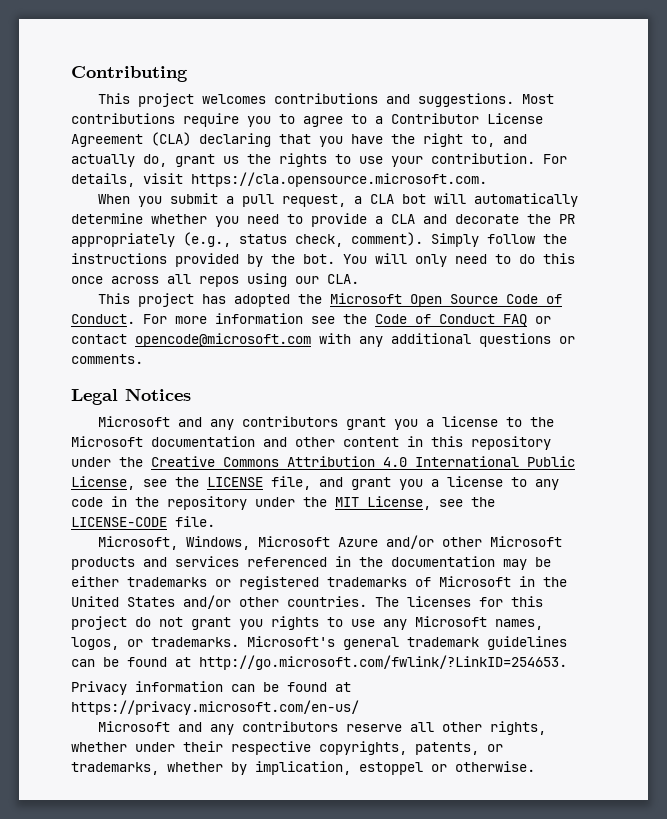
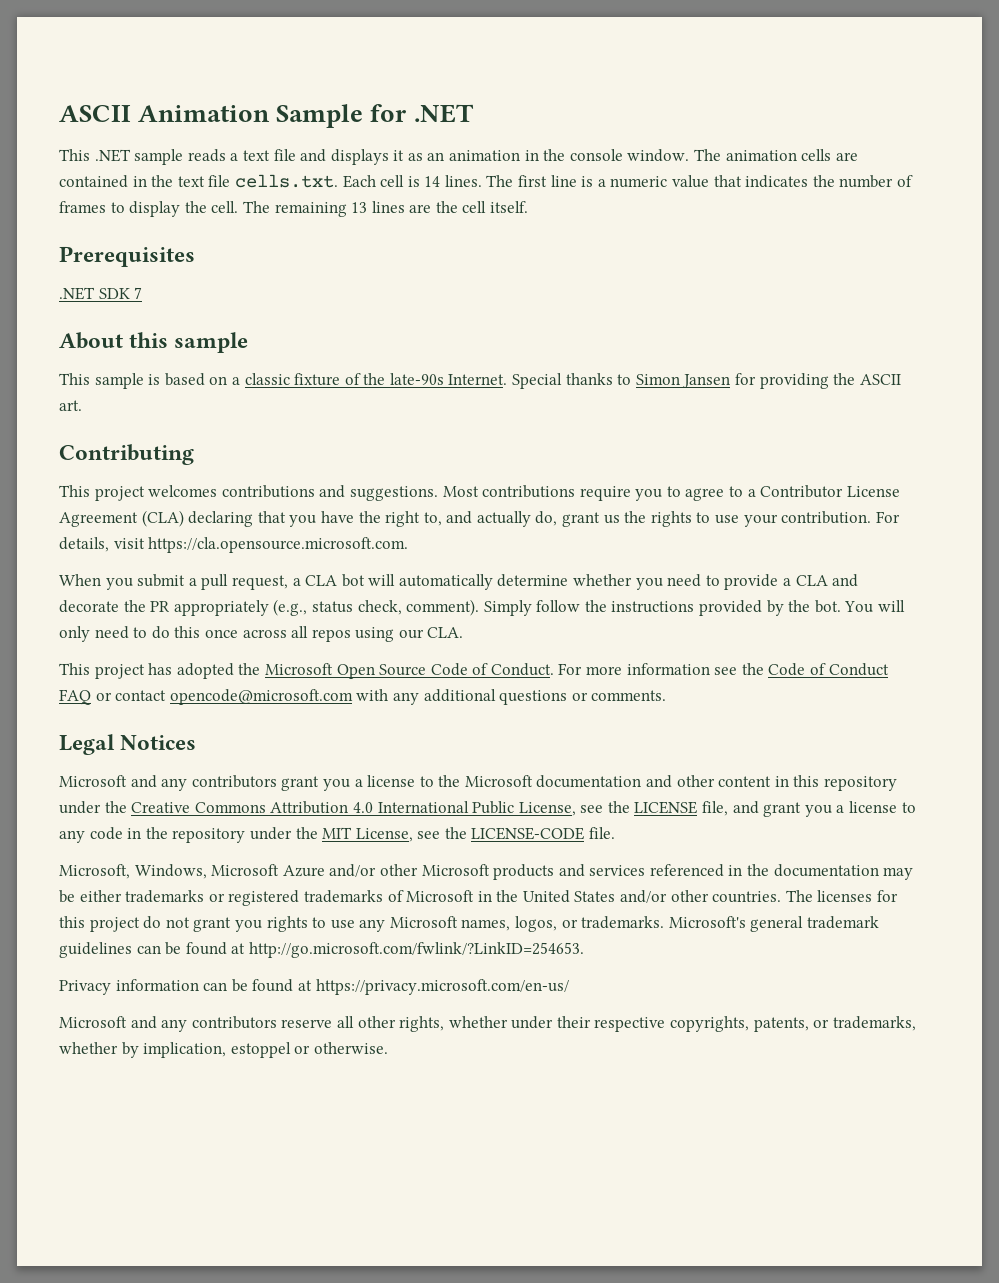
(71, 74) none -> [59,104,474,128] [59,149,858,165] [59,174,913,188] [59,201,529,217] [59,246,195,267] [59,287,143,300] [59,332,249,353] [59,373,901,389] [59,400,82,411] ASCII Animation Sample for .NET // This .NET sample reads a text file and displays it as an animation in the console window. The animation cells are contained in the text file cells.txt. Each cell is 14 lines. The first line is a numeric value that indicates the number of frames to display the cell. The remaining 13 lines are the cell itself. // Prerequisites // .NET SDK 7 // About this sample // This sample is based on a classic fixture of the late-90s Internet. Special thanks to Simon Jansen for providing the ASCII art. //

